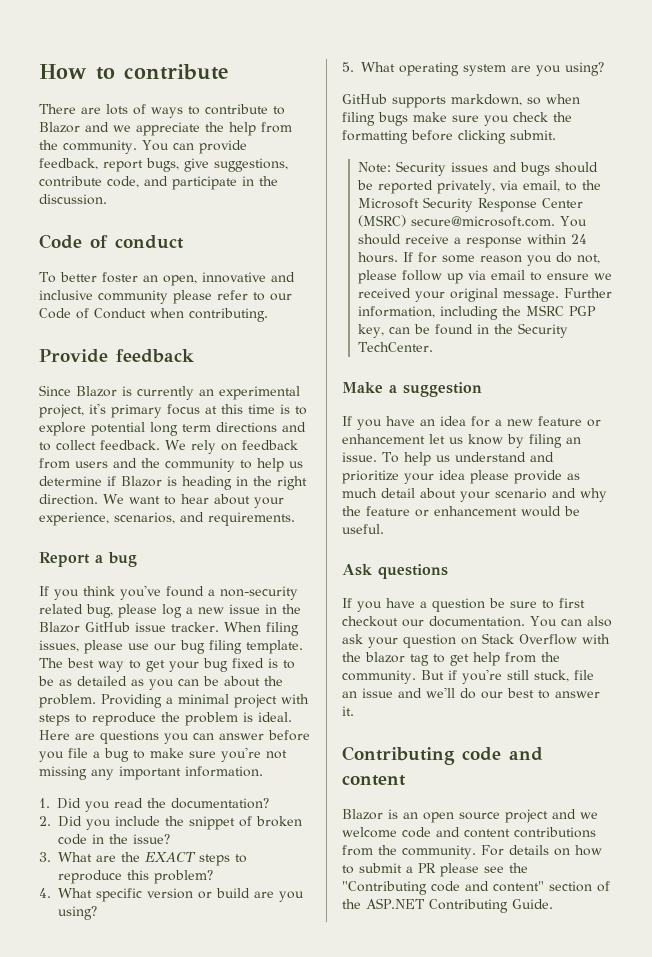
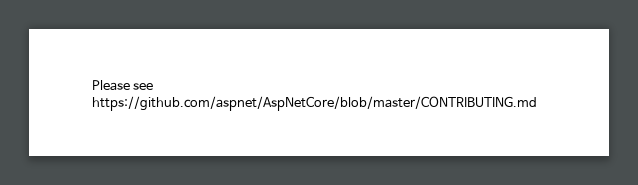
[39,64,229,80] [39,104,285,118] [39,122,292,136] [39,140,247,154] [39,158,288,172] [39,176,278,190] [39,194,107,205] [39,234,184,249] [39,272,295,286] [39,290,292,304] [39,308,268,322] [39,349,194,363] [39,385,300,400] [39,403,307,418] [39,422,306,436] [39,440,298,454] [39,458,303,472] [39,476,307,490] [39,494,284,508] [39,512,295,526] [39,552,137,567] [39,585,298,600] [39,604,301,618] [39,622,299,636] [39,640,303,654] [39,658,295,672] [38,676,283,690] [39,694,309,708] [39,712,292,726] [39,730,310,744] [39,747,287,762] [39,766,263,780] [39,798,269,812] [39,816,302,830] [58,834,170,845] [39,852,247,866] [58,870,213,884] [39,888,304,902] [58,906,97,920] [342,62,604,76] [342,94,580,108] [342,112,572,126] [342,130,556,144] [357,161,598,176] [356,180,601,194] [357,197,583,212] [357,215,587,227] [357,234,587,248] [357,252,600,266] [357,270,612,284] [357,288,612,302] [357,305,596,320] [357,323,568,338] [357,342,433,352] [342,382,482,397] [342,416,601,430] [342,434,581,448] [342,452,554,466] [342,470,580,484] [342,488,607,502] [342,506,580,517] [342,524,384,534] [342,564,448,579] [342,598,585,612] [342,616,612,627] [342,633,610,648] [342,652,560,666] [342,669,594,684] [342,687,600,699] [342,706,354,716] [342,746,543,765] [342,775,406,786] [342,809,598,823] [342,827,596,838] [342,845,602,859] [342,863,528,877] [342,881,610,895] [342,898,553,913] How to contribute // There are lots of ways to contribute to Blazor and we appreciate the help from the community. You can provide feedback, report bugs, give suggestions, contribute code, and participate in the discussion. // Code of conduct // To better foster an open, innovative and inclusive community please refer to our Code of Conduct when contributing. // Provide feedback // Since Blazor is currently an experimental project, it's primary focus at this time is to explore potential long term directions and to collect feedback. We rely on feedback from users and the community to help us determine if Blazor is heading in the right direction. We want to hear about your experience, scenarios, and requirements. // Report a bug // If you think you've found a non-security related bug, please log a new issue in the Blazor GitHub issue tracker. When filing issues, please use our bug filing template. The best way to get your bug fixed is to be as detailed as you can be about the problem. Providing a minimal project with steps to reproduce the problem is ideal. Here are questions you can answer before you file a bug to make sure you're not missing any important information. // 1. Did you read the documentation? // 2. Did you include the snippet of broken code in the issue? // 3. What are the EXACT steps to reproduce this problem? // 4. What specific version or build are you using? // 5. What operating system are you using? // GitHub supports markdown, so when filing bugs make sure you check the formatting before clicking submit. // Note: Security issues and bugs should be reported privately, via email, to the Microsoft Security Response Center (MSRC) secure@microsoft.com. You should receive a response within 24 hours. If for some reason you do not, please follow up via email to ensure we received your original message. Further information, including the MSRC PGP key, can be found in the Security TechCenter. // Make a suggestion // If you have an idea for a new feature or enhancement let us know by filing an issue. To help us understand and prioritize your idea please provide as much detail about your scenario and why the feature or enhancement would be useful. // Ask questions // If you have a question be sure to first checkout our documentation. You can also ask your question on Stack Overflow with the blazor tag to get help from the community. But if you're still stuck, file an issue and we'll do our best to answer it. // Contributing code and content // Blazor is an open source project and we welcome code and content contributions from the community. For details on how to submit a PR please see the "Contributing code and content" section of the ASP.NET Contributing Guide. -> [92,80,154,91] [92,96,537,111] Please see https://github.com/aspnet/AspNetCore/blob/master/CONTRIBUTING.md

